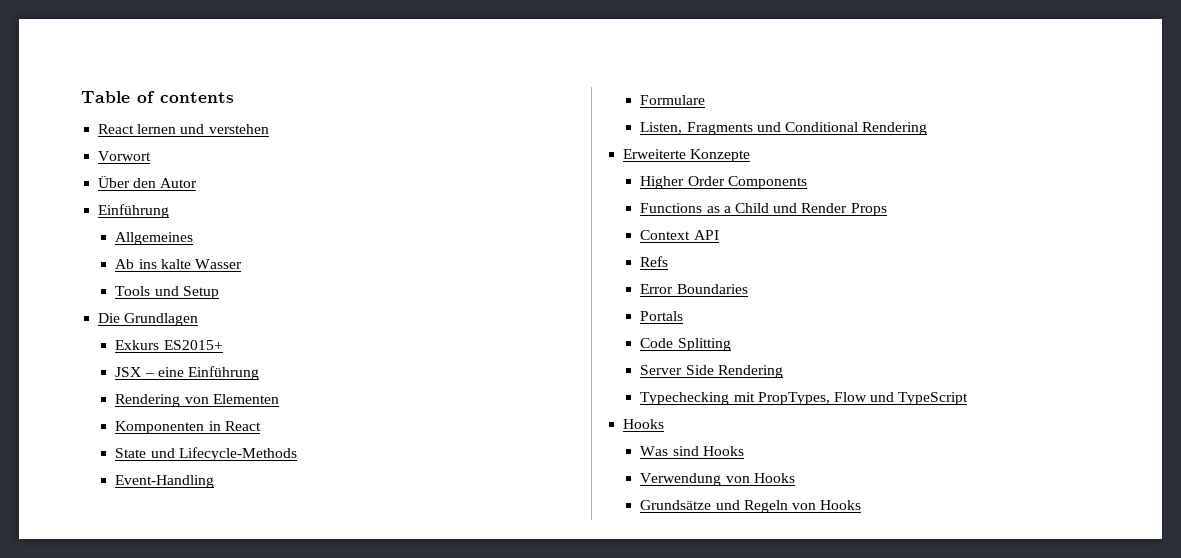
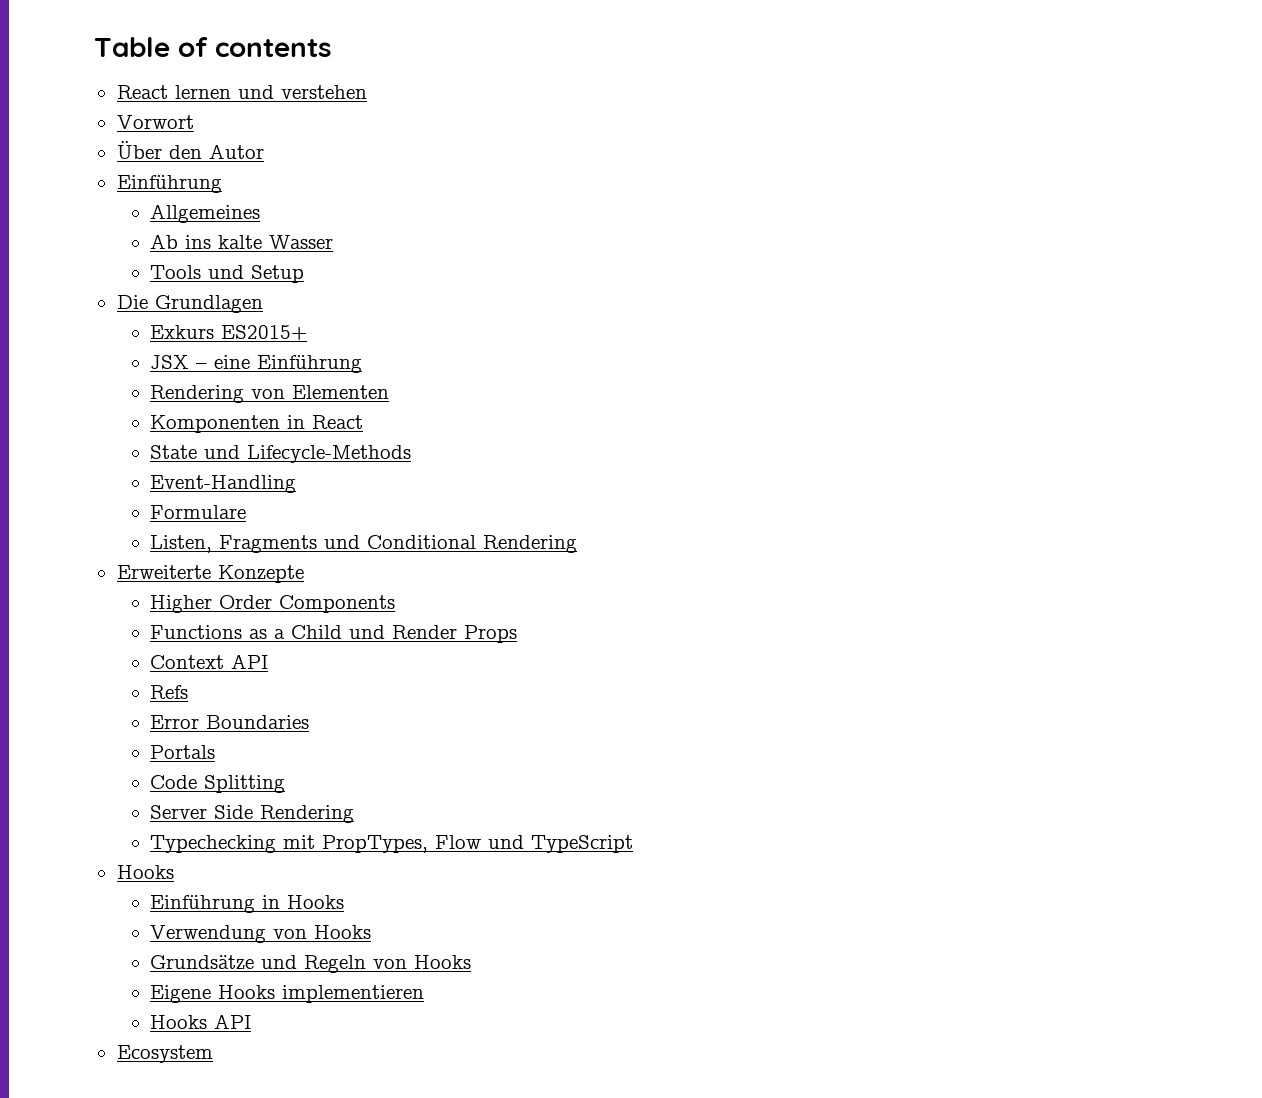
[640,446,699,456] Was sind -> [150,895,281,913] Einführung in
(862, 505) none -> [150,985,425,1003] [150,1014,252,1029] [116,1045,213,1063] // Eigene Hooks implementieren // Hooks API // Ecosystem

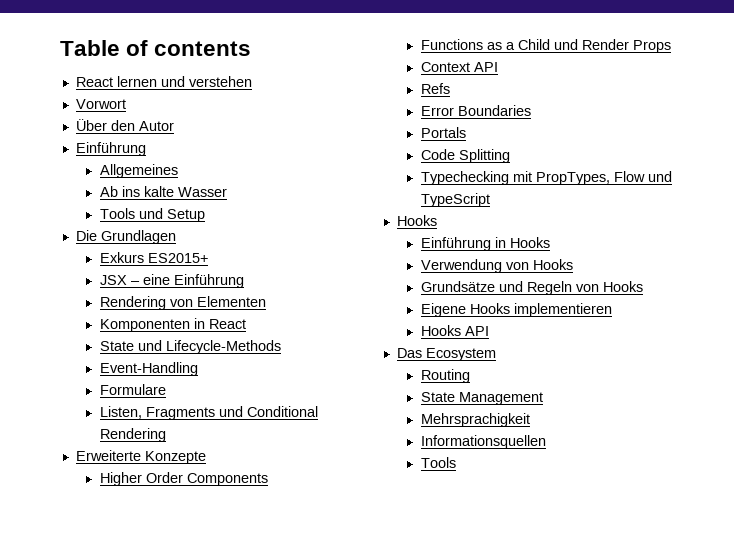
[150,805,355,823] // Server Side Rendering -> (510, 156) none
(252, 1021) none -> [396,348,422,358] Das
(213, 1054) none -> [420,369,470,383] [420,392,543,405] [420,413,530,427] [420,435,546,449] [420,457,456,468] // Routing // State Management // Mehrsprachigkeit // Informationsquellen // Tools

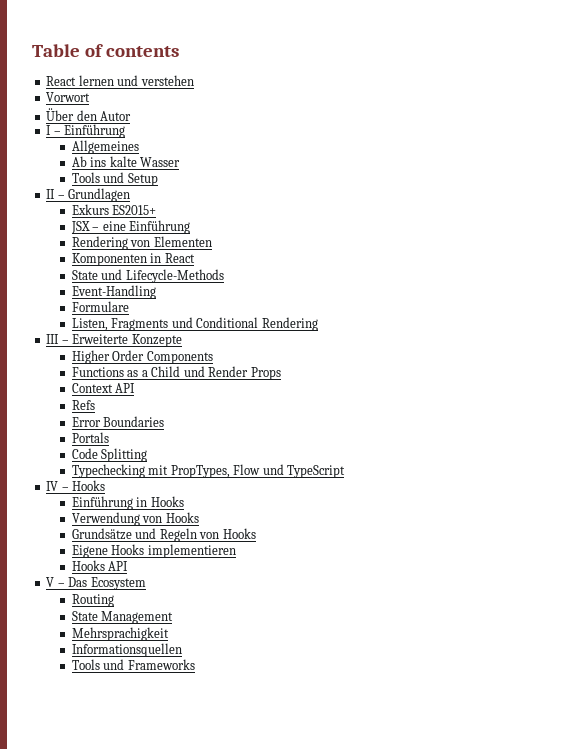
(174, 126) none -> [46,125,61,135] I –
[75,230,97,241] Die -> [46,189,65,199] II –
(166, 435) none -> [46,334,69,344] III –
(490, 200) none -> [46,481,69,491] IV –
(489, 331) none -> [46,577,65,587] V –
(456, 462) none -> [103,659,195,670] und Frameworks

